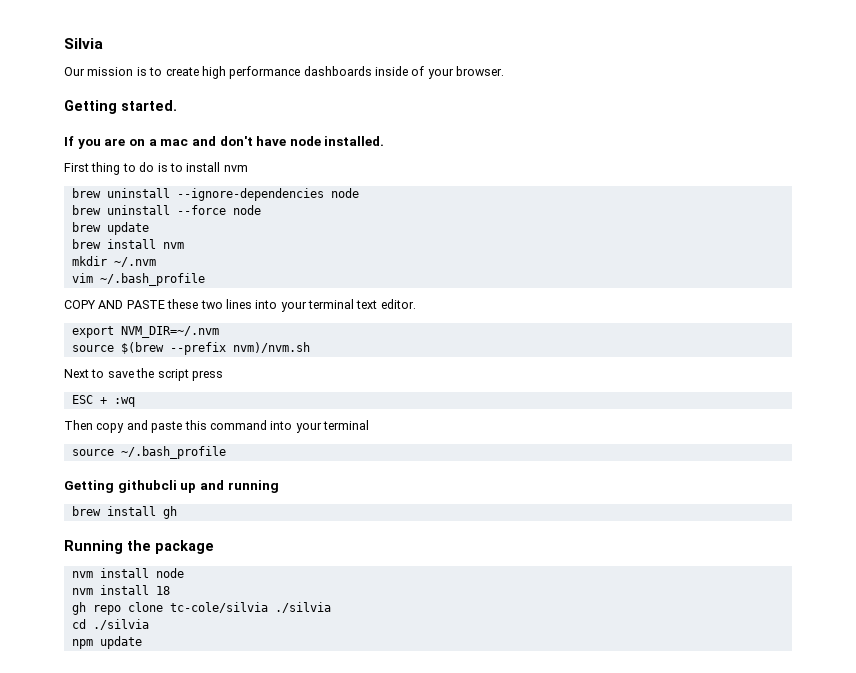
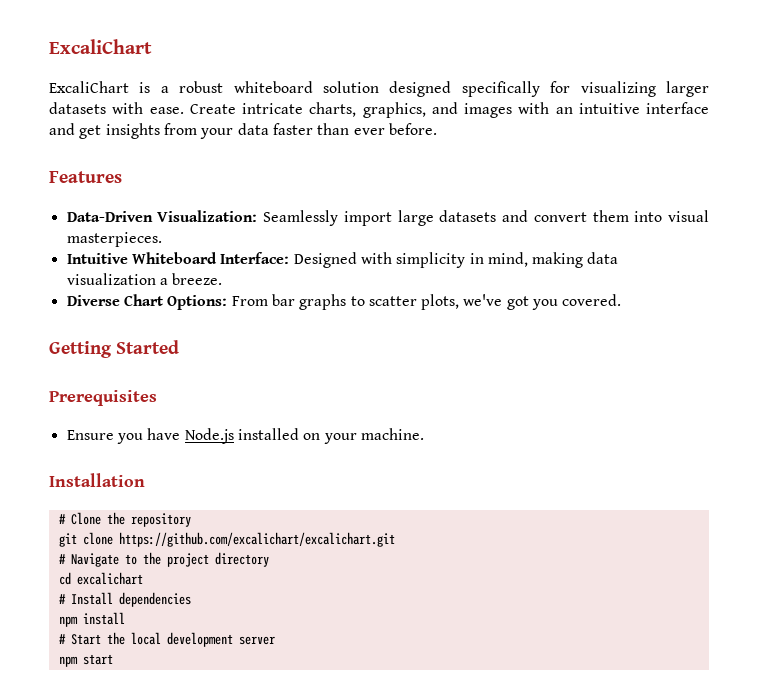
[64,38,103,49] [64,66,505,79] [64,100,177,114] [64,136,385,149] [64,162,248,175] [71,188,359,201] [71,205,261,215] [71,222,149,235] [71,239,184,249] [71,256,156,267] [71,273,205,286] [64,299,416,312] [71,326,219,338] [71,342,310,355] [64,368,223,381] [71,395,135,407] [64,420,369,433] [71,446,226,459] [64,480,279,493] [71,506,177,519] [64,540,214,554] [71,568,184,578] [71,585,170,595] [71,602,331,615] [71,619,149,630] [71,636,142,649] Silvia // Our mission is to create high performance dashboards inside of your browser. // Getting started. // If you are on a mac and don't have node installed. // First thing to do is to install nvm // brew uninstall --ignore-dependencies node // brew uninstall --force node // brew update // brew install nvm // mkdir ~/.nvm // vim ~/.bash_profile // COPY AND PASTE these two lines into your terminal text editor. // export NVM_DIR=~/.nvm // source $(brew --prefix nvm)/nvm.sh // Next to save the script press // ESC + :wq // Then copy and paste this command into your terminal // source ~/.bash_profile // Getting githubcli up and running // brew install gh // Running the package // nvm install node // nvm install 18 // gh repo clone tc-cole/silvia ./silvia // cd ./silvia // npm update -> [49,39,152,54] [49,81,710,97] [49,102,709,118] [49,123,437,139] [49,171,122,183] [66,210,709,226] [66,232,162,247] [66,252,619,268] [66,273,223,285] [66,294,622,310] [49,340,179,358] [49,390,157,406] [66,428,424,444] [49,473,145,487] [58,512,191,527] [58,532,395,547] [58,552,269,567] [58,572,143,585] [58,592,191,607] [58,612,125,627] [58,632,275,647] [58,654,113,667] ExcaliChart // ExcaliChart is a robust whiteboard solution designed specifically for visualizing larger datasets with ease. Create intricate charts, graphics, and images with an intuitive interface and get insights from your data faster than ever before. // Features // Data-Driven Visualization: Seamlessly import large datasets and convert them into visual masterpieces. // Intuitive Whiteboard Interface: Designed with simplicity in mind, making data visualization a breeze. // Diverse Chart Options: From bar graphs to scatter plots, we've got you covered. // Getting Started // Prerequisites // Ensure you have Node.js installed on your machine. // Installation // # Clone the repository // git clone https://github.com/excalichart/excalichart.git // # Navigate to the project directory // cd excalichart // # Install dependencies // npm install // # Start the local development server // npm start

